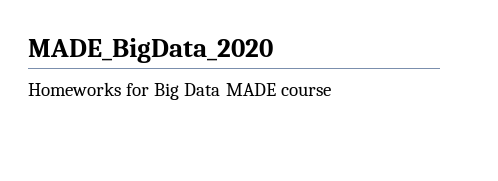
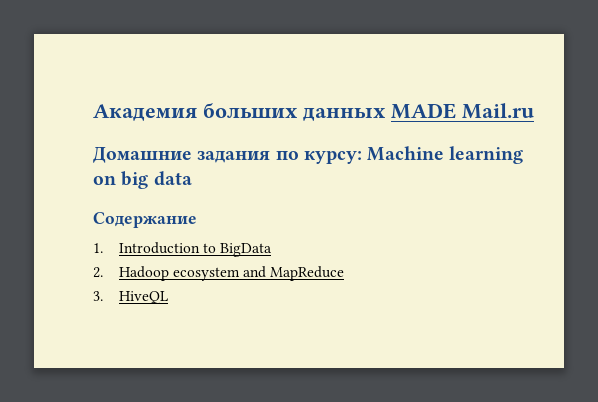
[28,38,273,63] [28,82,331,100] MADE_BigData_2020 // Homeworks for Big Data MADE course -> [93,103,534,121] [93,146,524,164] [93,171,192,189] [93,212,197,228] [93,242,273,257] [93,266,345,281] [93,291,168,304] Академия больших данных MADE Mail.ru // Домашние задания по курсу: Machine learning on big data // Содержание // 1. Introduction to BigData // 2. Hadoop ecosystem and MapReduce // 3. HiveQL

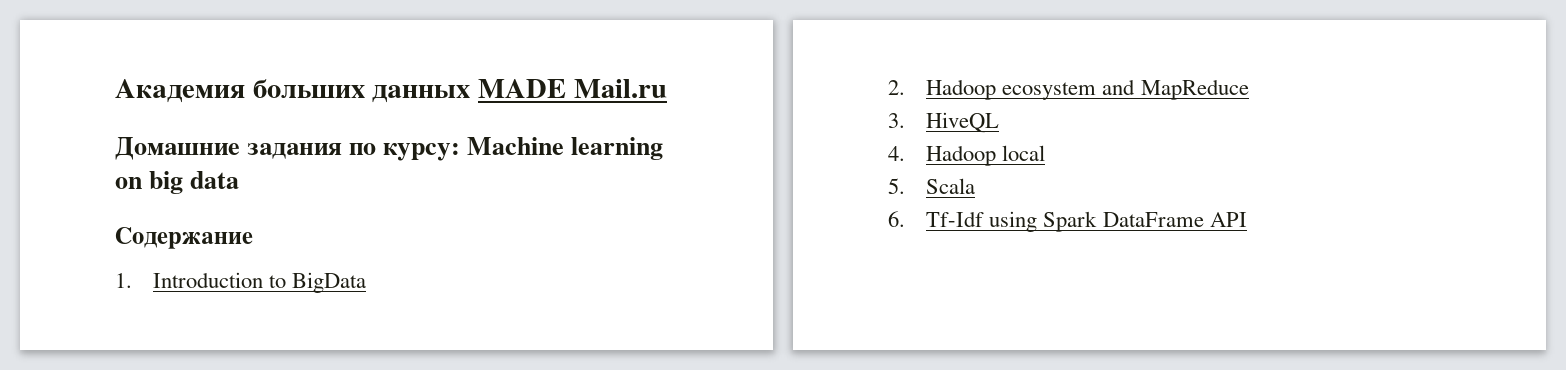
(168, 297) none -> [888,145,1046,166] [888,178,976,194] [888,211,1247,232] // 4. Hadoop local // 5. Scala // 6. Tf-Idf using Spark DataFrame API

